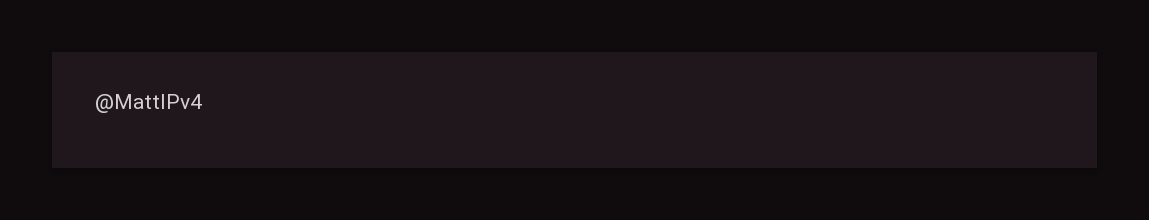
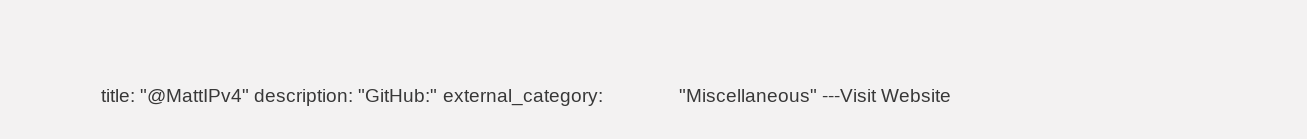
[95,94,202,113] @MattIPv4 -> [101,89,952,106] title: "@MattIPv4" description: "GitHub:" external_category: "Miscellaneous" ---Visit Website

